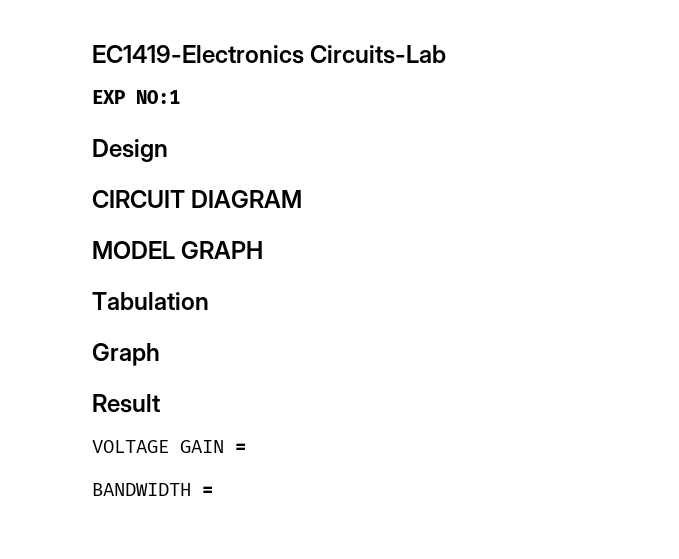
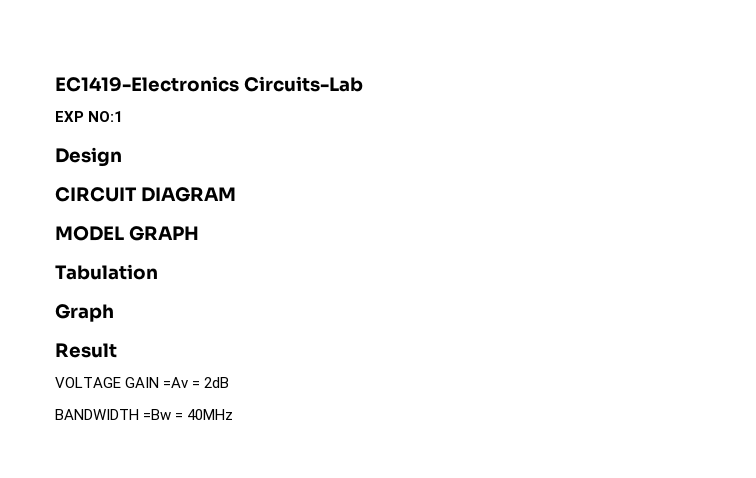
[235,443,246,453] = -> [163,377,230,388] =Av = 2dB
[202,486,213,496] = -> [143,409,234,420] =Bw = 40MHz

